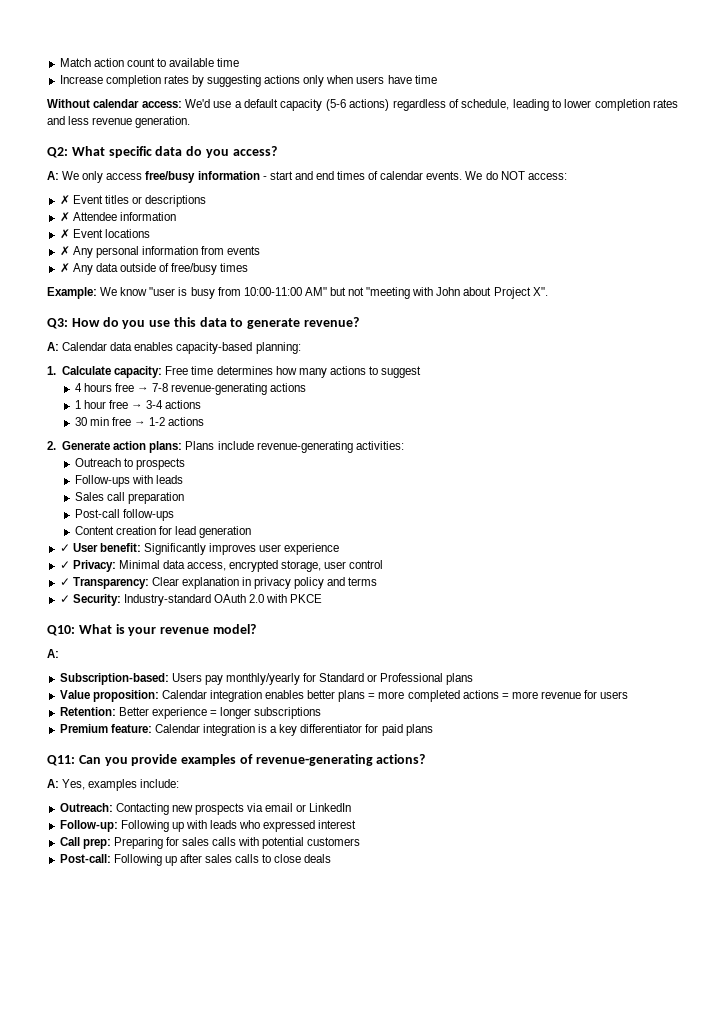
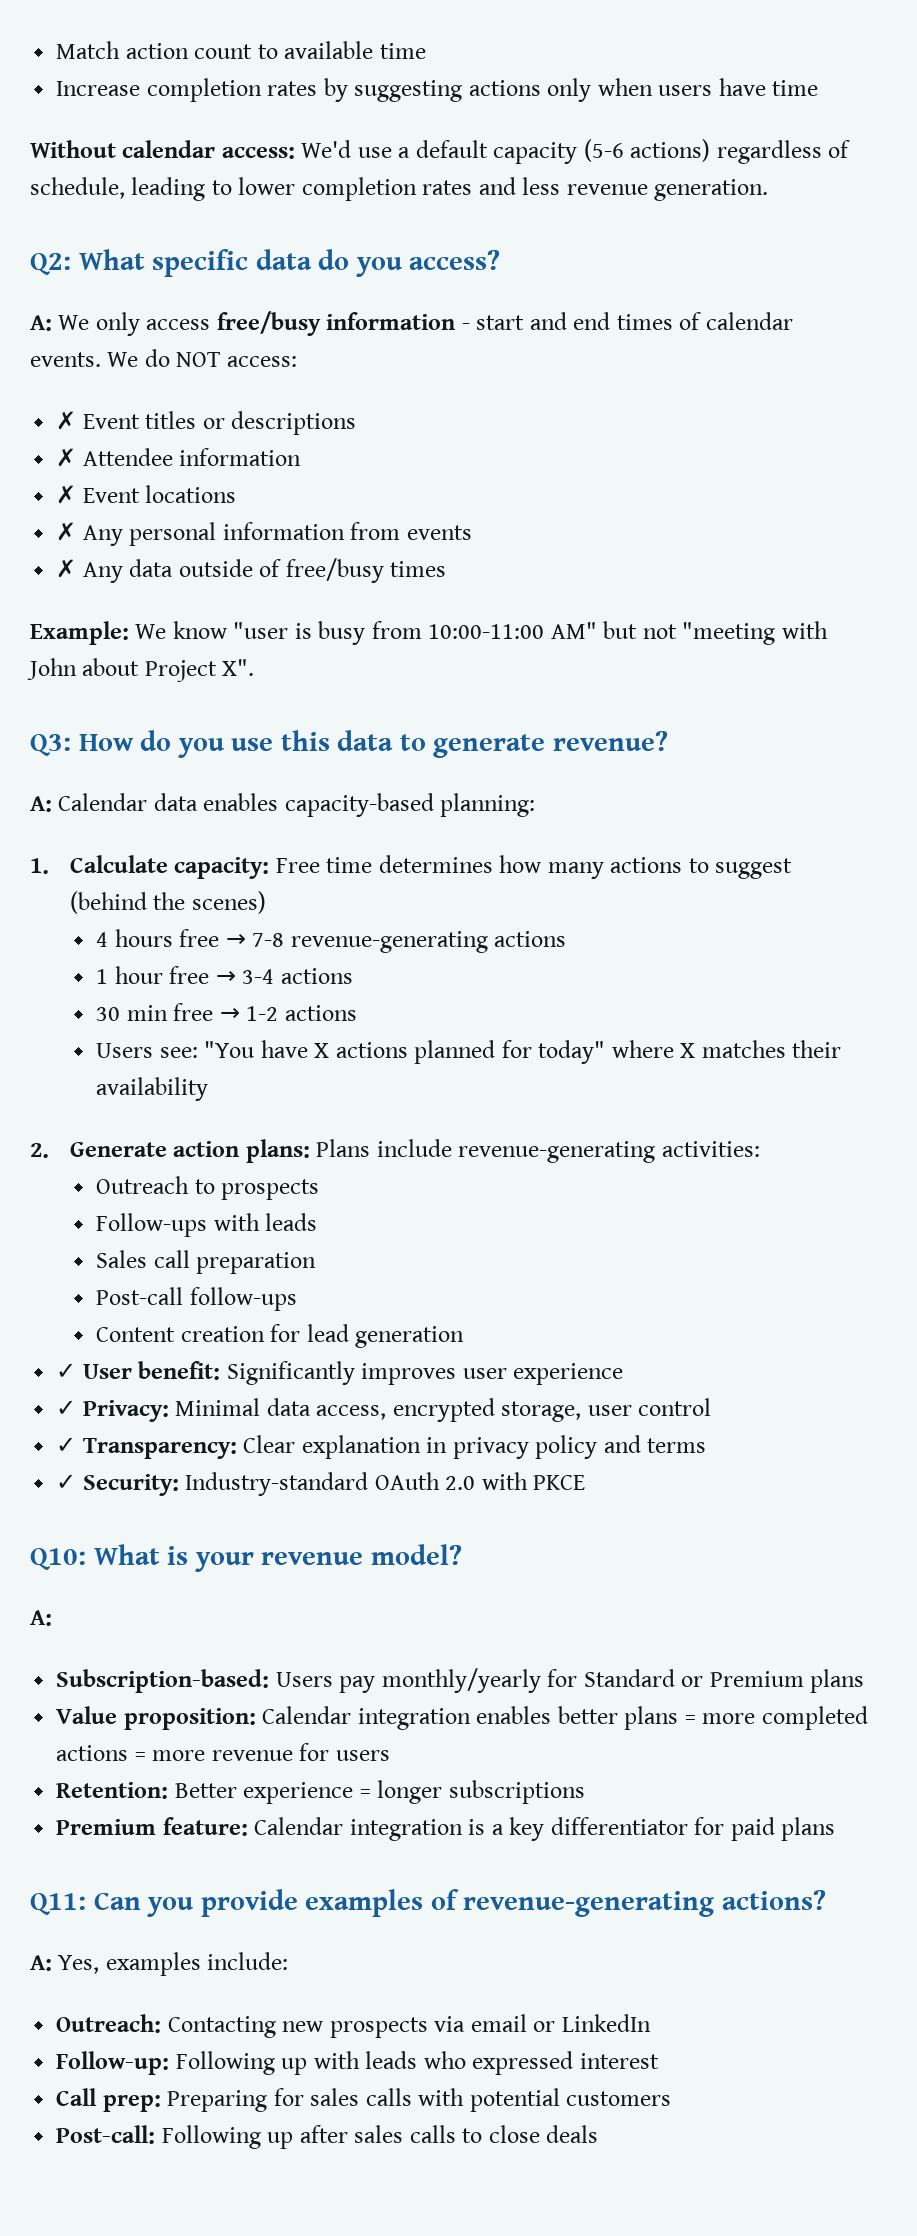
(422, 372) none -> [69,891,266,914] (behind the scenes)
(205, 421) none -> [96,1040,842,1064] [96,1077,209,1101] // Users see: "You have X actions planned for today" where X matches their availability
[380,673,444,682] Professional -> [709,1671,804,1687] Premium

